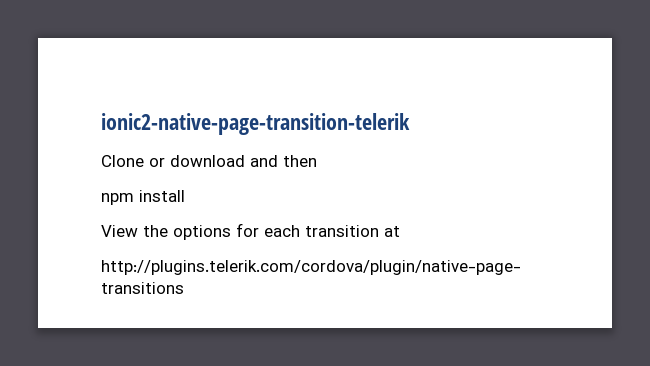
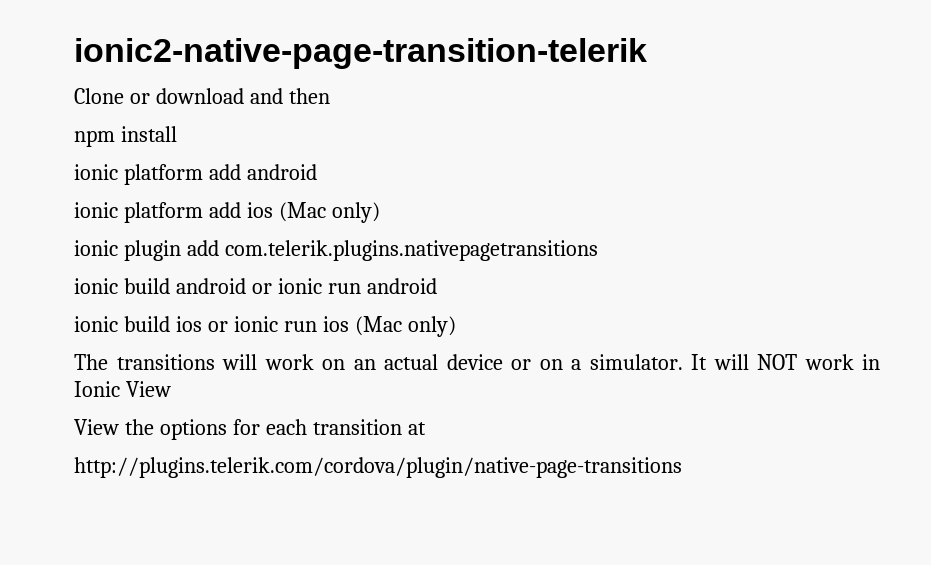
(185, 196) none -> [74,164,317,185] [74,202,380,223] [74,240,598,261] [74,278,437,294] [74,316,456,337] [74,354,880,370] [74,381,171,397] // ionic platform add android // ionic platform add ios (Mac only) // ionic plugin add com.telerik.plugins.nativepagetransitions // ionic build android or ionic run android // ionic build ios or ionic run ios (Mac only) // The transitions will work on an actual device or on a simulator. It will NOT work in Ionic View

